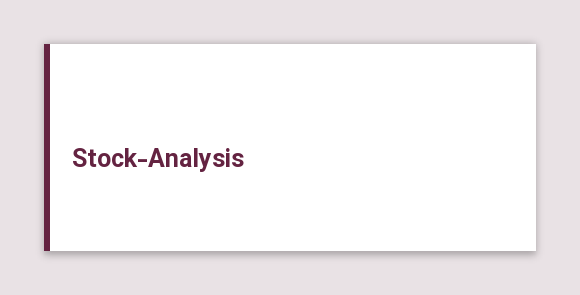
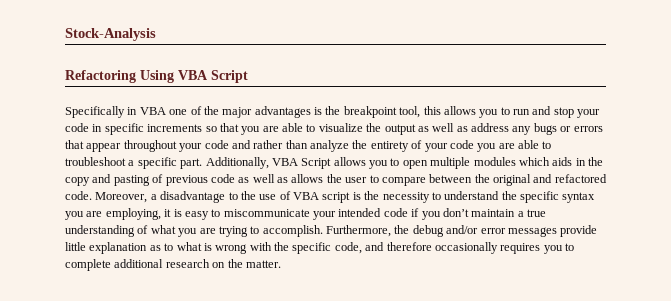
(244, 160) none -> [65,70,248,83] [65,106,601,118] [65,123,603,135] [65,140,552,152] [65,157,603,169] [65,174,607,186] [65,191,596,203] [65,208,546,220] [65,225,598,237] [65,242,574,254] [65,259,281,271] // Refactoring Using VBA Script // Specifically in VBA one of the major advantages is the breakpoint tool, this allows you to run and stop your code in specific increments so that you are able to visualize the output as well as address any bugs or errors that appear throughout your code and rather than analyze the entirety of your code you are able to troubleshoot a specific part. Additionally, VBA Script allows you to open multiple modules which aids in the copy and pasting of previous code as well as allows the user to compare between the original and refactored code. Moreover, a disadvantage to the use of VBA script is the necessity to understand the specific syntax you are employing, it is easy to miscommunicate your intended code if you don’t maintain a true understanding of what you are trying to accomplish. Furthermore, the debug and/or error messages provide little explanation as to what is wrong with the specific code, and therefore occasionally requires you to complete additional research on the matter.

